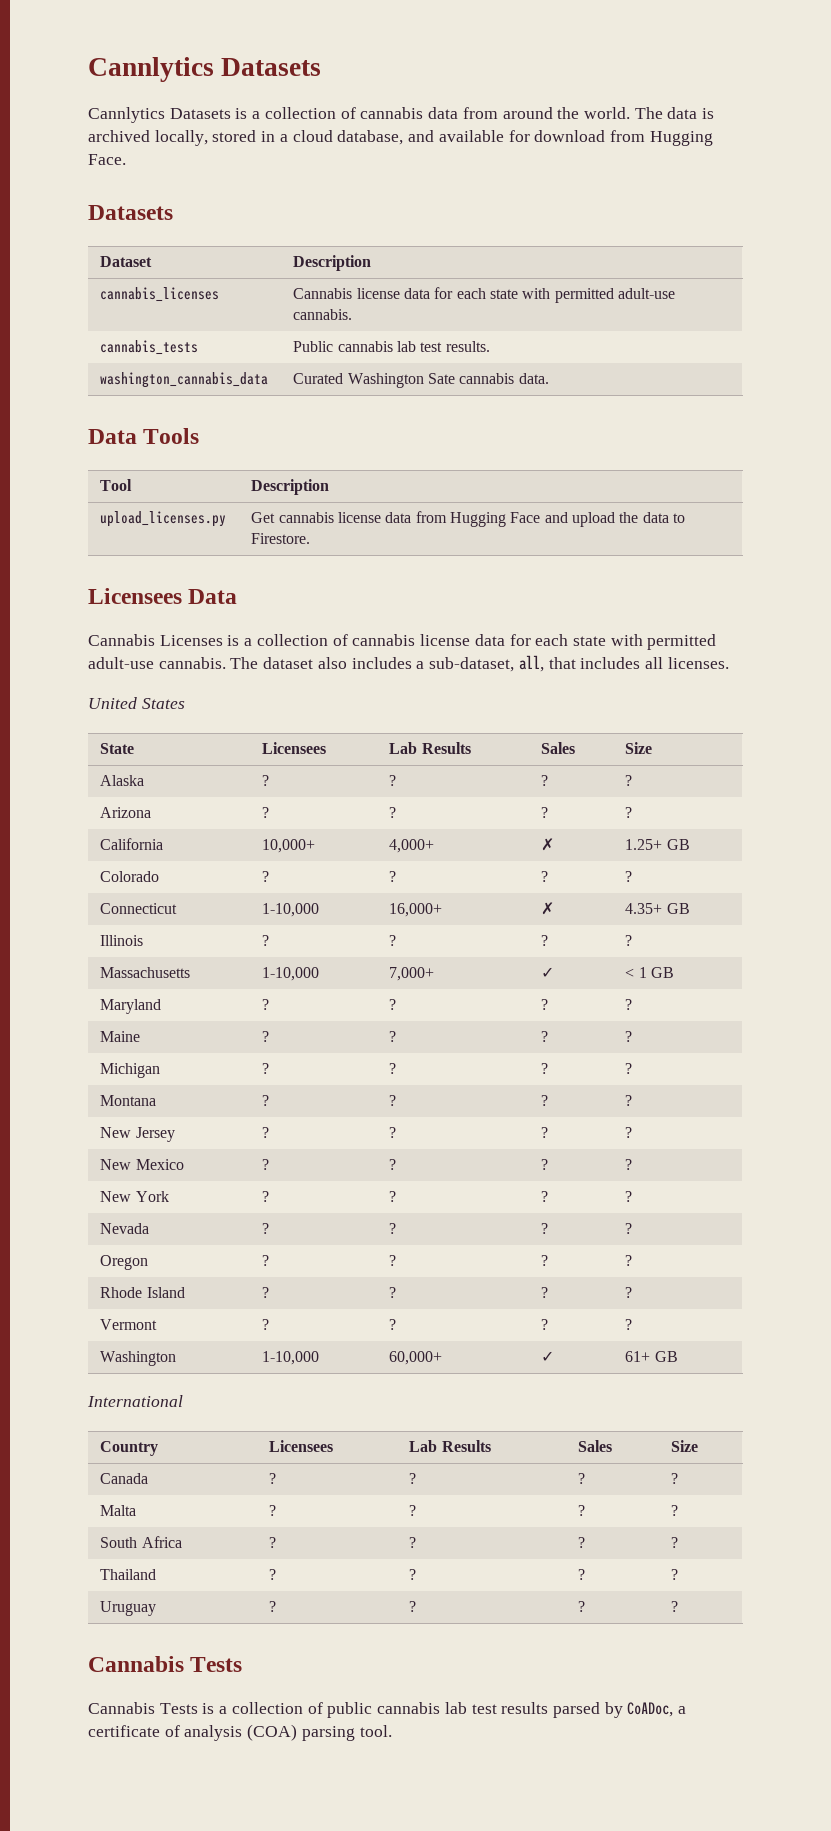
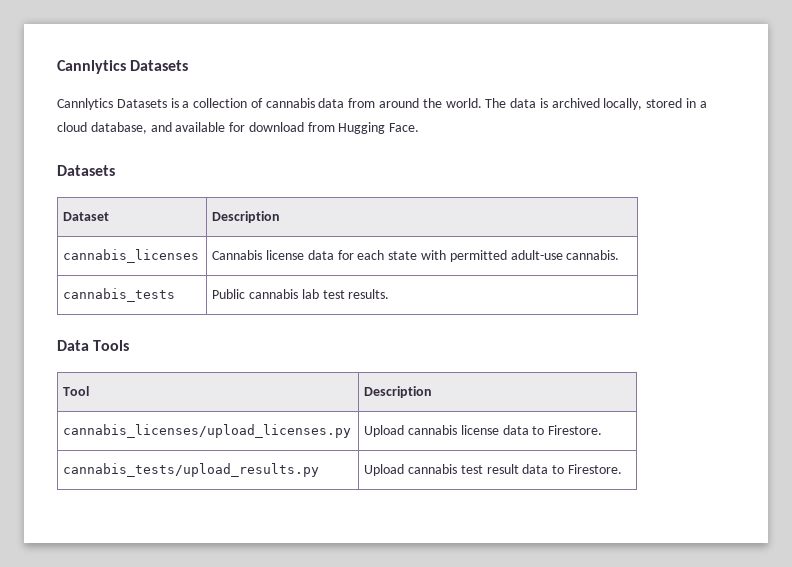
[100,372,269,388] [293,373,549,388] // washington_cannabis_data | Curated Washington Sate cannabis data. -> (390, 294) none
[100,511,227,527] [251,511,685,527] [251,533,311,544] [88,588,238,604] [88,634,717,650] [88,655,729,672] [88,697,185,709] [100,743,135,754] [262,742,327,754] [389,742,471,754] [541,742,576,754] [625,742,653,754] [100,775,145,786] [262,775,270,786] [389,775,397,786] [541,775,549,786] [625,775,633,786] [100,807,152,818] [262,807,270,818] [389,807,397,818] [541,807,549,818] [625,807,633,818] [100,838,164,850] [262,839,316,853] [389,839,435,853] [541,838,555,851] [625,839,690,850] [100,871,160,882] [262,871,270,882] [389,871,397,882] [541,871,549,882] [625,871,633,882] [100,903,178,914] [262,903,320,917] [389,903,443,917] [541,902,555,915] [625,903,690,914] [100,935,144,946] [262,935,270,946] [389,935,397,946] [541,935,549,946] [625,935,633,946] [100,967,191,978] [262,967,320,981] [389,967,435,981] [541,967,555,978] [625,967,675,978] [100,999,162,1014] [262,999,270,1010] [389,999,397,1010] [541,999,549,1010] [625,999,633,1010] [100,1031,141,1042] [262,1031,270,1042] [389,1031,397,1042] [541,1031,549,1042] [625,1031,633,1042] [100,1063,161,1078] [262,1063,270,1074] [389,1063,397,1074] [541,1063,549,1074] [625,1063,633,1074] [100,1095,157,1106] [262,1095,270,1106] [389,1095,397,1106] [541,1095,549,1106] [625,1095,633,1106] [100,1127,175,1142] [262,1127,270,1138] [389,1127,397,1138] [541,1127,549,1138] [625,1127,633,1138] [100,1159,184,1170] [262,1159,270,1170] [389,1159,397,1170] [541,1159,549,1170] [625,1159,633,1170] [100,1191,169,1202] [262,1191,270,1202] [389,1191,397,1202] [541,1191,549,1202] [625,1191,633,1202] [100,1223,150,1234] [262,1223,270,1234] [389,1223,397,1234] [541,1223,549,1234] [625,1223,633,1234] [100,1255,149,1270] [262,1255,270,1266] [389,1255,397,1266] [541,1255,549,1266] [625,1255,633,1266] [100,1287,185,1298] [262,1287,270,1298] [389,1287,397,1298] [541,1287,549,1298] [625,1287,633,1298] [100,1319,158,1330] [262,1319,270,1330] [389,1319,397,1330] [541,1319,549,1330] [625,1319,633,1330] [100,1351,177,1366] [262,1351,320,1365] [389,1351,443,1365] [541,1351,555,1362] [625,1351,678,1362] [87,1395,183,1407] [100,1441,159,1456] [269,1440,334,1452] [409,1440,491,1452] [578,1440,613,1452] [671,1440,699,1452] [100,1473,149,1484] [269,1473,277,1484] [409,1473,417,1484] [578,1473,586,1484] [671,1473,679,1484] [100,1505,137,1516] [269,1505,277,1516] [409,1505,417,1516] [578,1505,586,1516] [671,1505,679,1516] [100,1536,182,1548] [269,1537,277,1548] [409,1537,417,1548] [578,1537,586,1548] [671,1537,679,1548] [100,1569,157,1580] [269,1569,277,1580] [409,1569,417,1580] [578,1569,586,1580] [671,1569,679,1580] [100,1601,157,1616] [269,1601,277,1612] [409,1601,417,1612] [578,1601,586,1612] [671,1601,679,1612] [88,1656,243,1672] [88,1702,687,1718] [88,1724,392,1741] upload_licenses.py | Get cannabis license data from Hugging Face and upload the data to Firestore. // Licensees Data // Cannabis Licenses is a collection of cannabis license data for each state with permitted adult-use cannabis. The dataset also includes a sub-dataset, all, that includes all licenses. // United States // State | Licensees | Lab Results | Sales | Size // Alaska | ? | ? | ? | ? // Arizona | ? | ? | ? | ? // California | 10,000+ | 4,000+ | ✗ | 1.25+ GB // Colorado | ? | ? | ? | ? // Connecticut | 1-10,000 | 16,000+ | ✗ | 4.35+ GB // Illinois | ? | ? | ? | ? // Massachusetts | 1-10,000 | 7,000+ | ✓ | < 1 GB // Maryland | ? | ? | ? | ? // Maine | ? | ? | ? | ? // Michigan | ? | ? | ? | ? // Montana | ? | ? | ? | ? // New Jersey | ? | ? | ? | ? // New Mexico | ? | ? | ? | ? // New York | ? | ? | ? | ? // Nevada | ? | ? | ? | ? // Oregon | ? | ? | ? | ? // Rhode Island | ? | ? | ? | ? // Vermont | ? | ? | ? | ? // Washington | 1-10,000 | 60,000+ | ✓ | 61+ GB // International // Country | Licensees | Lab Results | Sales | Size // Canada | ? | ? | ? | ? // Malta | ? | ? | ? | ? // South Africa | ? | ? | ? | ? // Thailand | ? | ? | ? | ? // Uruguay | ? | ? | ? | ? // Cannabis Tests // Cannabis Tests is a collection of public cannabis lab test results parsed by CoADoc, a certificate of analysis (COA) parsing tool. -> [63,424,352,438] [364,425,603,437] [63,463,320,477] [364,464,623,476] cannabis_licenses/upload_licenses.py | Upload cannabis license data to Firestore. // cannabis_tests/upload_results.py | Upload cannabis test result data to Firestore.

